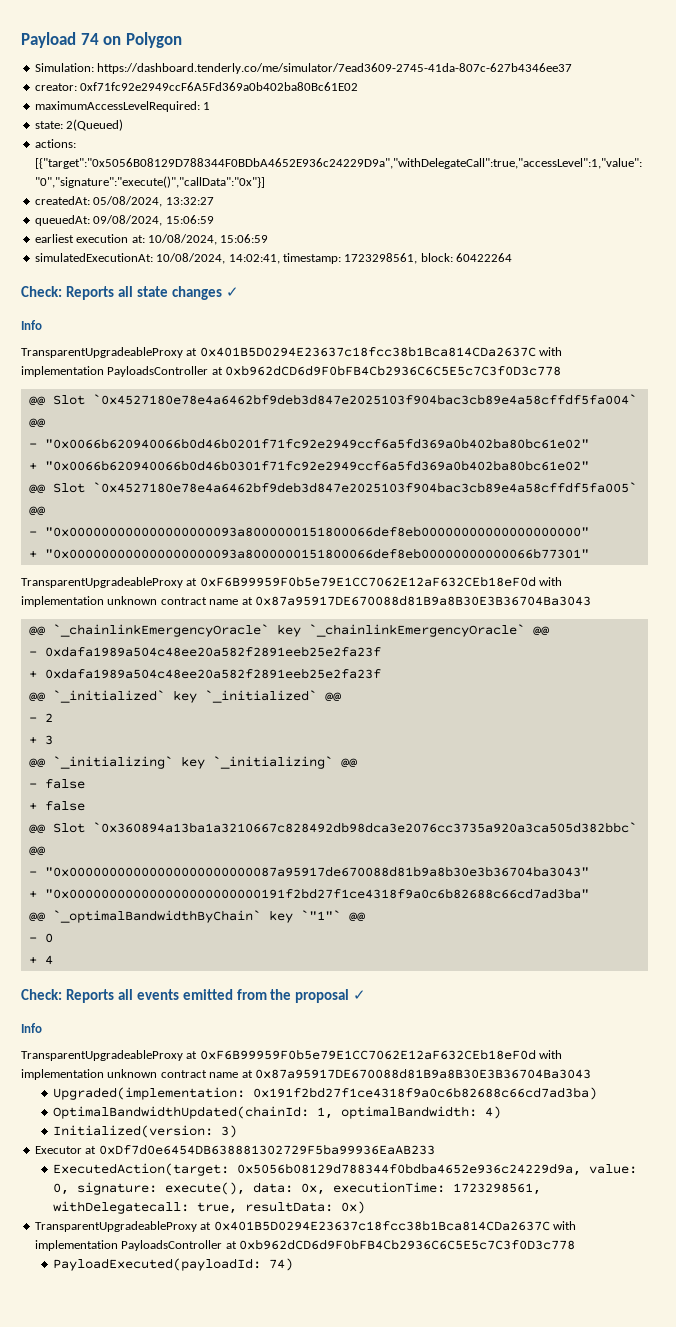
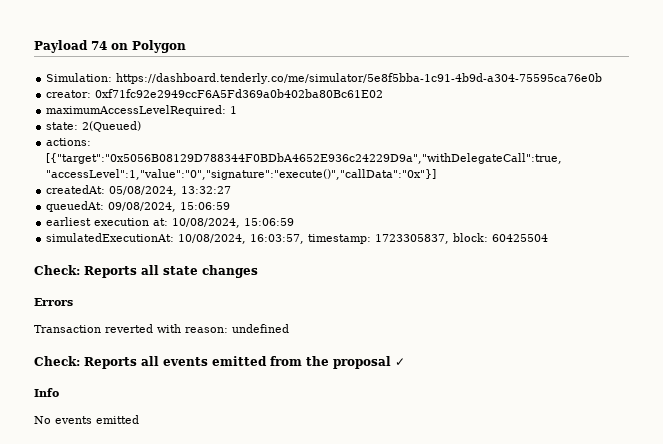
[97,63,573,74] https://dashboard.tenderly.co/me/simulator/7ead3609-2745-41da-807c-627b4346ee37 -> [116,73,603,84] https://dashboard.tenderly.co/me/simulator/5e8f5bba-1c91-4b9d-a304-75595ca76e0b
[228,253,512,264] 14:02:41, timestamp: 1723298561, block: 60422264 -> [250,233,549,244] 16:03:57, timestamp: 1723305837, block: 60425504
[225,287,239,297] [21,320,42,330] [21,346,563,358] [21,365,562,377] [28,394,637,406] [28,418,45,428] [28,438,589,449] [28,460,589,471] [28,482,637,494] [28,506,45,516] [28,526,589,537] [28,548,589,559] [21,576,563,588] [21,595,591,607] [28,624,549,637] [28,646,381,657] [28,668,381,679] [28,690,341,703] [28,713,53,722] [28,735,53,745] [28,756,357,769] [28,779,85,789] [28,801,85,811] [28,822,637,834] [28,846,45,856] [28,866,589,877] [28,888,589,899] [28,910,365,923] [28,933,53,943] [28,955,53,965] ✓ // Info // TransparentUpgradeableProxy at 0x401B5D0294E23637c18fcc38b1Bca814CDa2637C with implementation PayloadsController at 0xb962dCD6d9F0bFB4Cb2936C6C5E5c7C3f0D3c778 // @@ Slot `0x4527180e78e4a6462bf9deb3d847e2025103f904bac3cb89e4a58cffdf5fa004` @@ // - "0x0066b620940066b0d46b0201f71fc92e2949ccf6a5fd369a0b402ba80bc61e02" // + "0x0066b620940066b0d46b0301f71fc92e2949ccf6a5fd369a0b402ba80bc61e02" // @@ Slot `0x4527180e78e4a6462bf9deb3d847e2025103f904bac3cb89e4a58cffdf5fa005` @@ // - "0x000000000000000000093a8000000151800066def8eb00000000000000000000" // + "0x000000000000000000093a8000000151800066def8eb00000000000066b77301" // TransparentUpgradeableProxy at 0xF6B99959F0b5e79E1CC7062E12aF632CEb18eF0d with implementation unknown contract name at 0x87a95917DE670088d81B9a8B30E3B36704Ba3043 // @@ `_chainlinkEmergencyOracle` key `_chainlinkEmergencyOracle` @@ // - 0xdafa1989a504c48ee20a582f2891eeb25e2fa23f // + 0xdafa1989a504c48ee20a582f2891eeb25e2fa23f // @@ `_initialized` key `_initialized` @@ // - 2 // + 3 // @@ `_initializing` key `_initializing` @@ // - false // + false // @@ Slot `0x360894a13ba1a3210667c828492db98dca3e2076cc3735a920a3ca505d382bbc` @@ // - "0x00000000000000000000000087a95917de670088d81b9a8b30e3b36704ba3043" // + "0x000000000000000000000000191f2bd27f1ce4318f9a0c6b82688c66cd7ad3ba" // @@ `_optimalBandwidthByChain` key `"1"` @@ // - 0 // + 4 -> [34,298,73,306] [34,324,289,333] // Errors // Transaction reverted with reason: undefined
[21,1049,563,1061] [21,1068,591,1080] [53,1087,598,1100] [53,1106,502,1119] [53,1125,238,1138] [34,1144,435,1155] [53,1163,638,1176] [53,1182,542,1195] [53,1201,366,1214] [34,1220,576,1232] [34,1239,575,1251] [53,1258,294,1271] TransparentUpgradeableProxy at 0xF6B99959F0b5e79E1CC7062E12aF632CEb18eF0d with implementation unknown contract name at 0x87a95917DE670088d81B9a8B30E3B36704Ba3043 // Upgraded(implementation: 0x191f2bd27f1ce4318f9a0c6b82688c66cd7ad3ba) // OptimalBandwidthUpdated(chainId: 1, optimalBandwidth: 4) // Initialized(version: 3) // Executor at 0xDf7d0e6454DB638881302729F5ba99936EaAB233 // ExecutedAction(target: 0x5056b08129d788344f0bdba4652e936c24229d9a, value: 0, signature: execute(), data: 0x, executionTime: 1723298561, withDelegatecall: true, resultData: 0x) // TransparentUpgradeableProxy at 0x401B5D0294E23637c18fcc38b1Bca814CDa2637C with implementation PayloadsController at 0xb962dCD6d9F0bFB4Cb2936C6C5E5c7C3f0D3c778 // PayloadExecuted(payloadId: 74) -> [34,415,139,424] No events emitted

